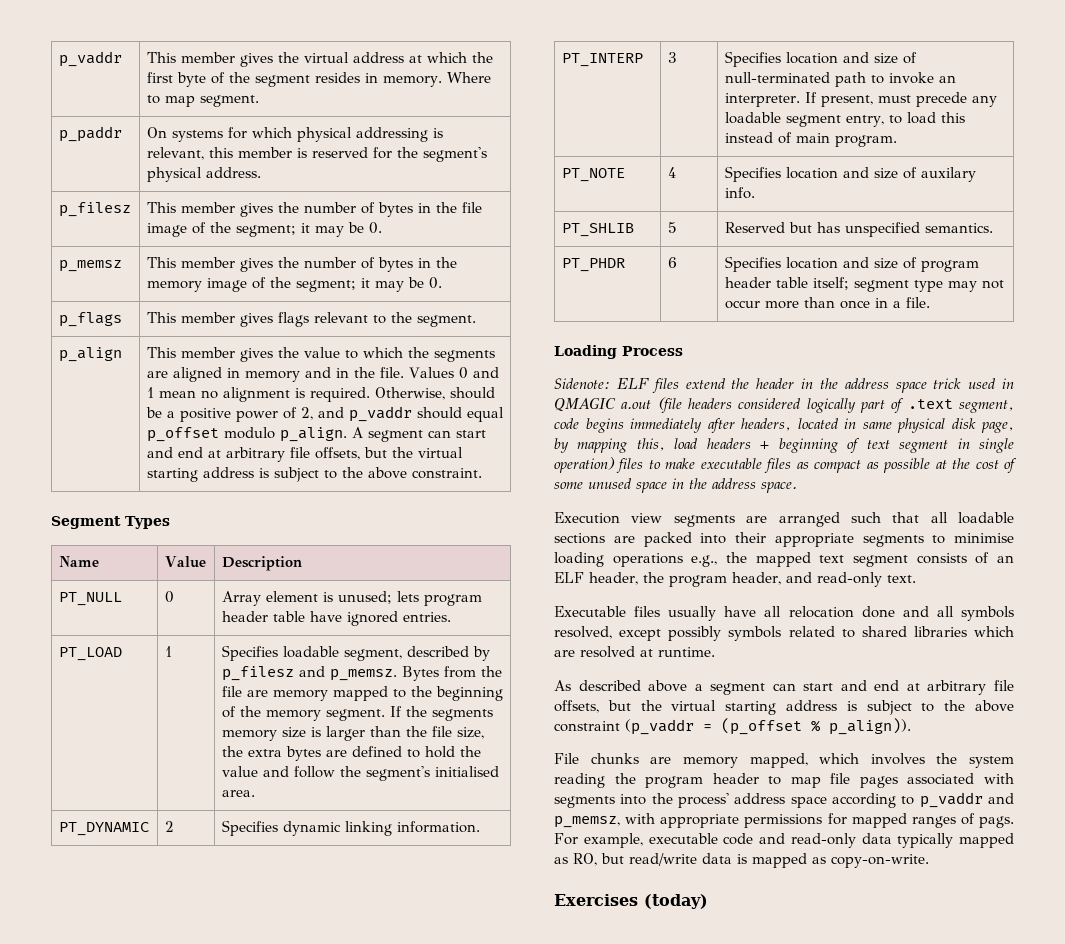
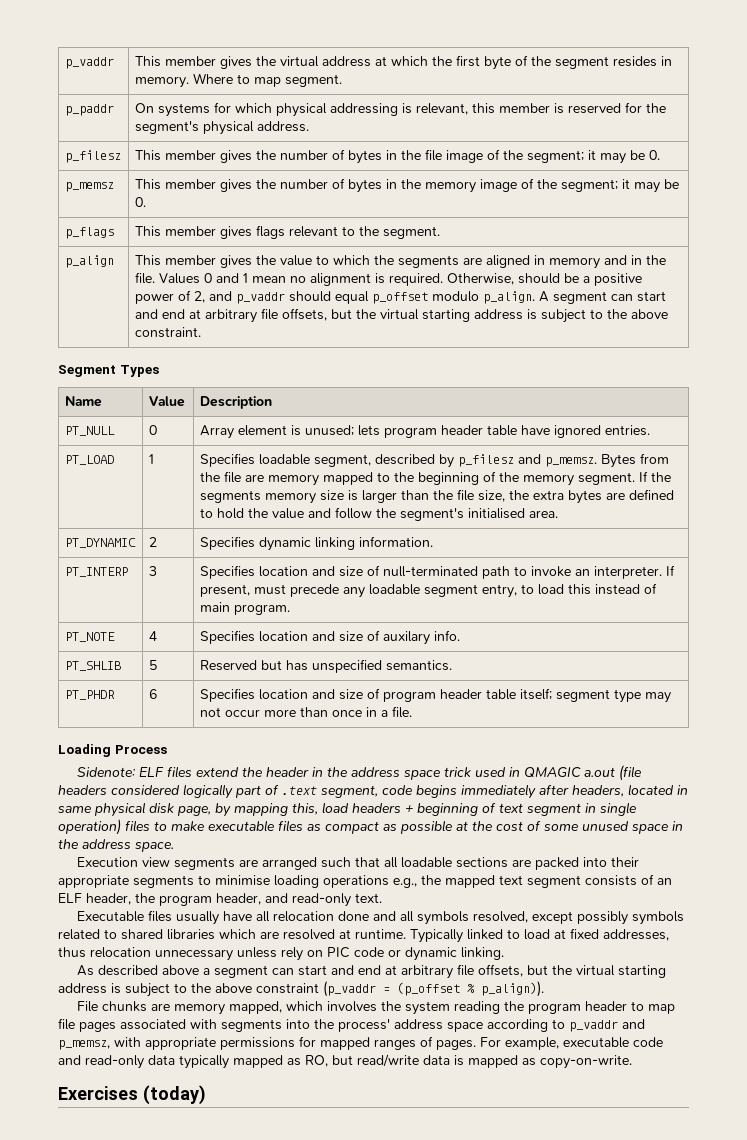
(715, 652) none -> [410,928,669,943] [58,947,504,961] Typically linked to load at fixed addresses, thus relocation unnecessary unless rely on PIC code or dynamic linking.
[979,816,1014,828] pags. -> [436,1040,476,1050] pages.

